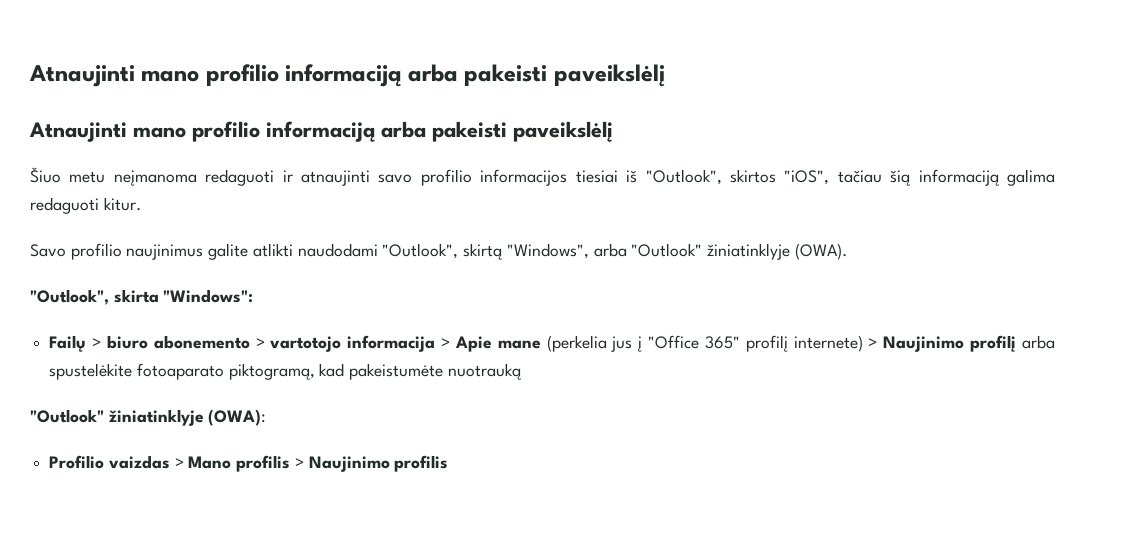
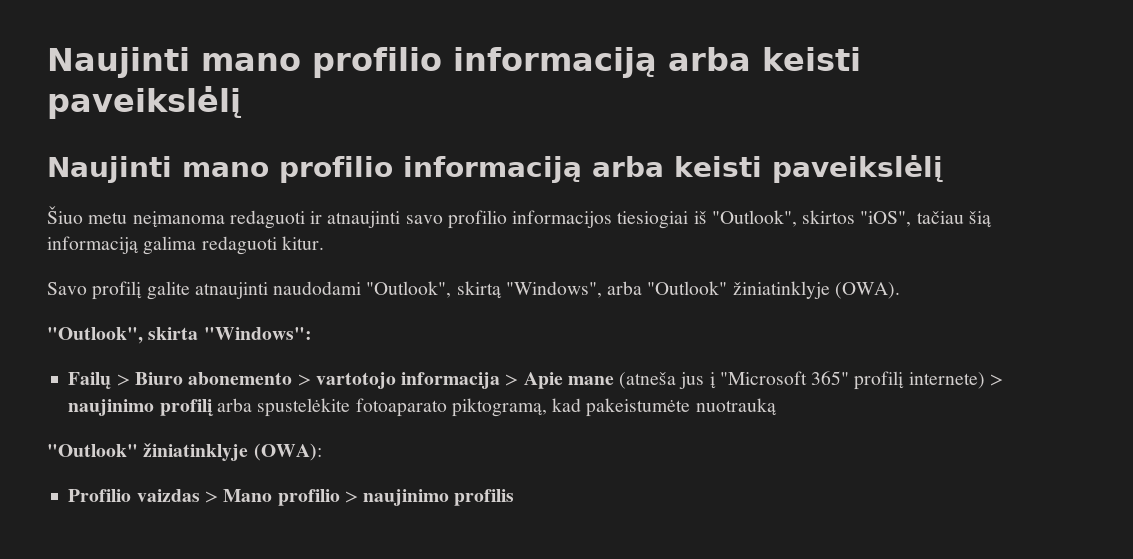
[29,64,665,87] [29,121,507,142] Atnaujinti mano profilio informaciją arba pakeisti paveikslėlį // Atnaujinti mano profilio informaciją arba pakeisti -> [47,47,861,78] [47,86,242,119] [47,156,762,183] Naujinti mano profilio informaciją arba keisti paveikslėlį // Naujinti mano profilio informaciją arba keisti
[575,170,618,183] tiesiai -> [617,211,689,229] tiesiogiai
[70,243,293,260] profilio naujinimus galite atlikti -> [92,281,268,300] profilį galite atnaujinti
[106,335,148,349] biuro -> [134,372,183,385] Biuro
[546,335,607,352] (perkelia -> [619,372,677,389] (atneša
[648,335,700,349] "Office -> [719,371,807,385] "Microsoft
[883,336,965,352] Naujinimo -> [68,399,155,416] naujinimo
[236,455,390,472] profilis > Naujinimo -> [277,489,450,506] profilio > naujinimo

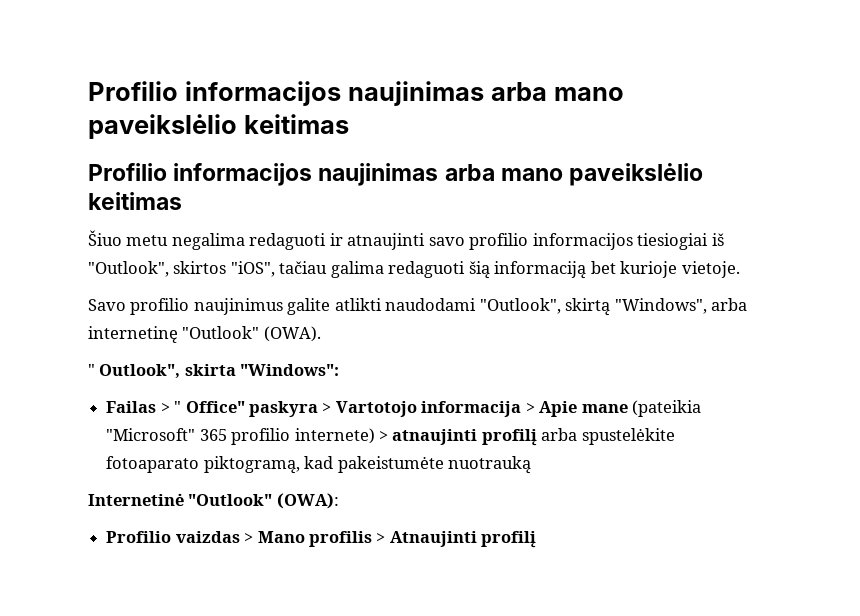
[47,47,861,78] [47,86,242,119] [47,155,943,183] Naujinti mano profilio informaciją arba keisti paveikslėlį // Naujinti mano profilio informaciją arba keisti paveikslėlį -> [88,81,624,106] [88,114,349,139] [88,163,704,186] [88,192,182,210] Profilio informacijos naujinimas arba mano paveikslėlio keitimas // Profilio informacijos naujinimas arba mano paveikslėlio keitimas
[132,211,225,228] neįmanoma -> [171,233,245,250] negalima
[968,211,992,227] [47,236,324,255] [47,281,268,300] šią informaciją galima redaguoti kitur. // Savo profilį galite atnaujinti -> [330,261,740,279] [88,298,382,315] galima redaguoti šią informaciją bet kurioje vietoje. // Savo profilio naujinimus galite atlikti
[647,281,830,299] "Outlook" žiniatinklyje -> [88,326,260,343] internetinę "Outlook"
[47,327,143,344] "Outlook", -> [88,364,181,379] " Outlook",
[68,371,905,390] Failų > Biuro abonemento > vartotojo informacija > Apie mane (atneša jus į "Microsoft 365" profilį -> [106,400,702,417] [106,428,291,445] Failas > " Office" paskyra > Vartotojo informacija > Apie mane (pateikia "Microsoft" 365 profilio
[68,399,155,416] naujinimo -> [392,429,478,445] atnaujinti
[47,443,249,461] "Outlook" žiniatinklyje -> [88,493,273,506] Internetinė "Outlook"
[277,489,515,506] profilio > naujinimo profilis -> [308,531,537,548] profilis > Atnaujinti profilį

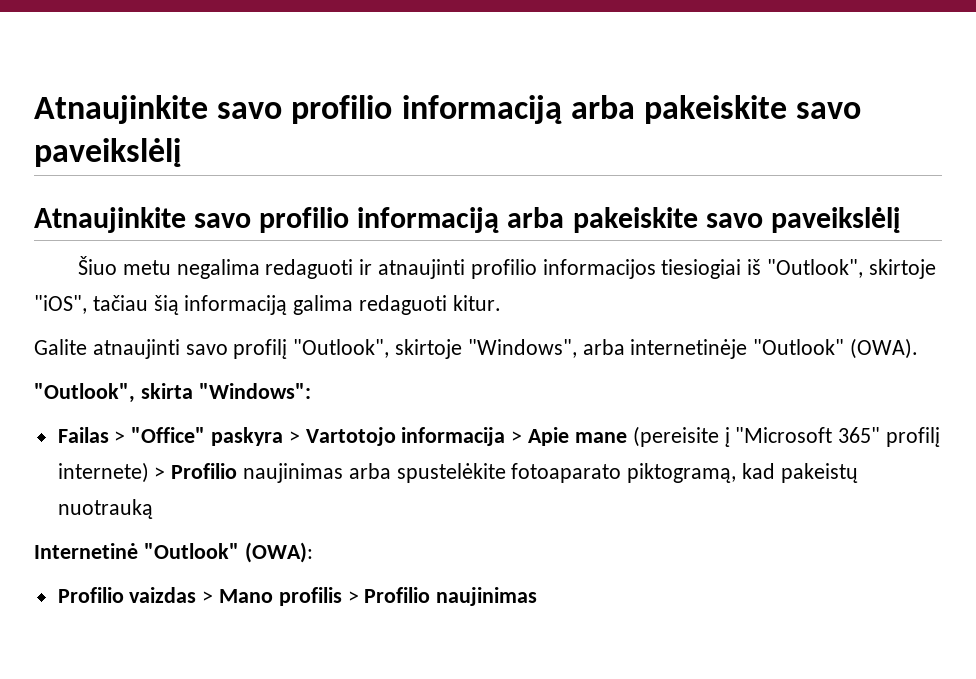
[88,81,624,106] [88,114,349,139] [88,163,704,186] [88,192,182,210] Profilio informacijos naujinimas arba mano paveikslėlio keitimas // Profilio informacijos naujinimas arba mano paveikslėlio keitimas -> [34,95,862,124] [34,138,181,167] [34,207,900,233] Atnaujinkite savo profilio informaciją arba pakeiskite savo paveikslėlį // Atnaujinkite savo profilio informaciją arba pakeiskite savo paveikslėlį
[428,237,465,246] savo -> (466, 269) none
[173,261,227,274] skirtos -> [868,259,936,279] skirtoje
[330,261,740,279] [88,298,611,316] galima redaguoti šią informaciją bet kurioje vietoje. // Savo profilio naujinimus galite atlikti naudodami "Outlook", skirtą -> [153,295,501,315] [34,339,463,359] šią informaciją galima redaguoti kitur. // Galite atnaujinti savo profilį "Outlook", skirtoje
[88,326,178,343] internetinę -> [630,339,748,359] internetinėje
[88,364,181,379] " Outlook", -> [34,383,135,403] "Outlook",
[174,401,245,413] " Office" -> [131,427,206,443] "Office"
[632,400,702,417] [106,428,537,446] (pateikia "Microsoft" 365 profilio internete) > atnaujinti profilį -> [632,426,940,447] [57,462,344,483] (pereisite į "Microsoft 365" profilį internete) > Profilio naujinimas
[337,456,444,473] pakeistumėte -> [780,463,858,483] pakeistų
[389,531,537,548] Atnaujinti profilį -> [364,587,538,606] Profilio naujinimas

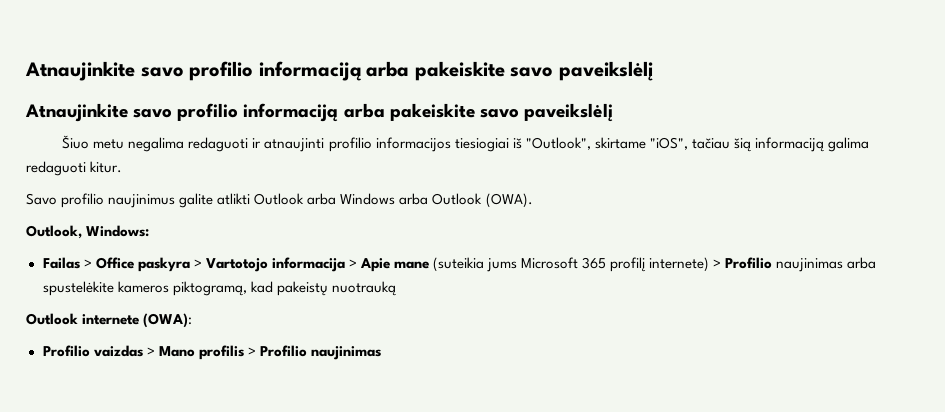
[868,259,936,279] skirtoje -> [594,137,646,149] skirtame
[34,338,919,359] [34,383,311,403] Galite atnaujinti savo profilį "Outlook", skirtoje "Windows", arba internetinėje "Outlook" (OWA). // "Outlook", skirta "Windows": -> [26,193,533,208] [26,225,150,239] Savo profilio naujinimus galite atlikti Outlook arba Windows arba Outlook (OWA). // Outlook, Windows:
[131,427,206,443] "Office" -> [95,257,134,269] Office
[632,426,881,447] (pereisite į "Microsoft 365" -> [433,257,607,272] (suteikia jums Microsoft 365
[511,463,622,483] fotoaparato -> [117,281,169,293] kameros
[34,543,239,559] Internetinė "Outlook" -> [26,313,140,325] Outlook internete

